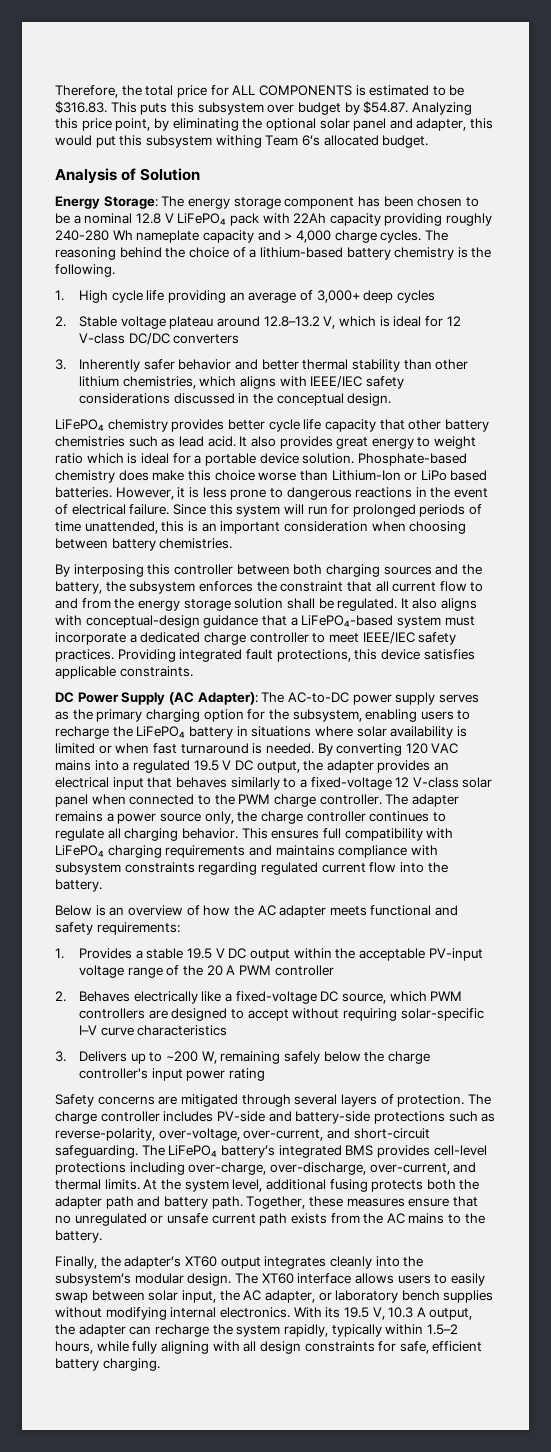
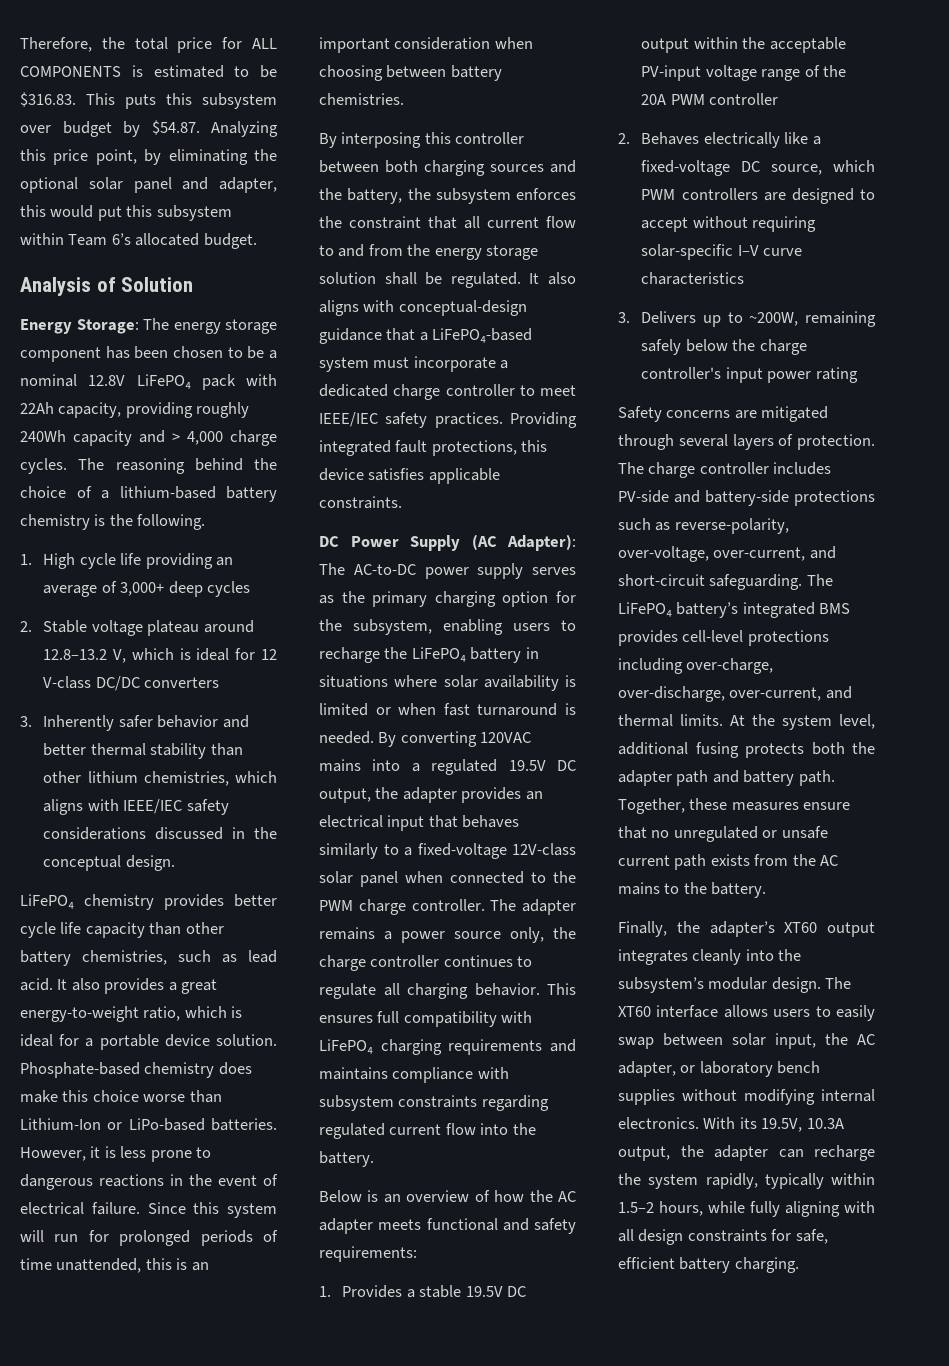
[215,135,262,148] withing -> [20,233,64,245] within
[135,213,174,224] 12.8 V -> [88,375,126,386] 12.8V
[329,213,381,226] capacity -> [58,402,122,418] capacity,
[55,230,200,243] 240-280 Wh nameplate -> [20,430,66,442] 240Wh
[379,419,405,430] that -> [149,922,182,935] than
[55,436,125,447] chemistries -> [82,950,167,965] chemistries,
[336,436,477,449] [55,453,83,464] great energy to weight ratio -> [168,979,218,994] [20,1006,181,1022] a great energy-to-weight ratio,
[420,470,488,481] LiPo based -> [128,1118,205,1131] LiPo-based
[405,743,459,754] 120 VAC -> [480,732,532,743] 120VAC
[193,760,232,771] 19.5 V -> [508,760,546,771] 19.5V
[395,777,459,788] 12 V-class -> [512,843,576,856] 12V-class
[187,948,225,959] 19.5 V -> [465,1286,503,1297] 19.5V
[206,965,236,976] 20 A -> [641,94,667,105] 20A
[166,1051,217,1064] ~200 W, -> [749,312,799,326] ~200W,
[343,1307,426,1320] 19.5 V, 10.3 A -> [761,1118,844,1132] 19.5V, 10.3A

